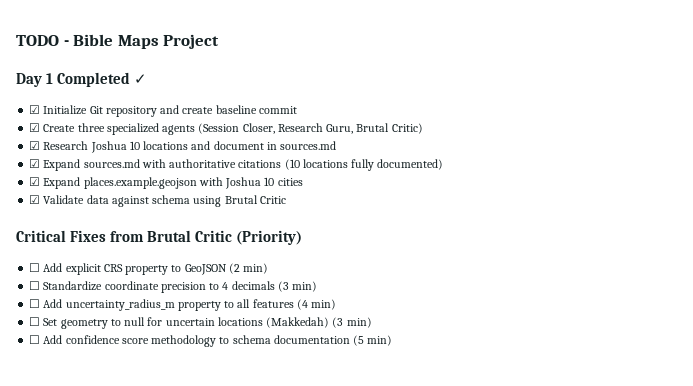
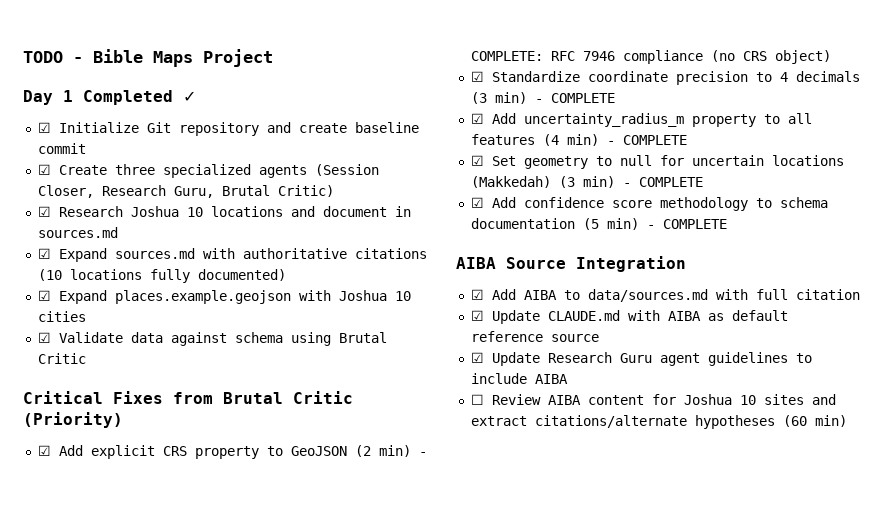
[29,263,41,272] ☐ -> [37,445,51,456] ☑
[29,281,41,290] // ☐ -> [418,452,427,456] [470,50,831,64] [470,71,484,82] - COMPLETE: RFC 7946 compliance (no CRS object) // ☑
[29,299,41,308] // ☐ -> [534,93,615,103] [470,113,484,124] - COMPLETE // ☑
[29,317,41,326] // ☐ -> [606,135,687,145] [470,155,484,166] - COMPLETE // ☑
[29,335,41,344] // ☐ -> [622,177,703,187] [470,197,484,208] - COMPLETE // ☑
(393, 340) none -> [646,219,727,229] [456,256,686,272] [470,289,860,302] [470,310,788,324] [470,331,599,342] [470,352,812,366] [470,373,568,384] [470,394,836,405] [470,415,847,429] - COMPLETE // AIBA Source Integration // ☑ Add AIBA to data/sources.md with full citation // ☑ Update CLAUDE.md with AIBA as default reference source // ☑ Update Research Guru agent guidelines to include AIBA // ☐ Review AIBA content for Joshua 10 sites and extract citations/alternate hypotheses (60 min)

